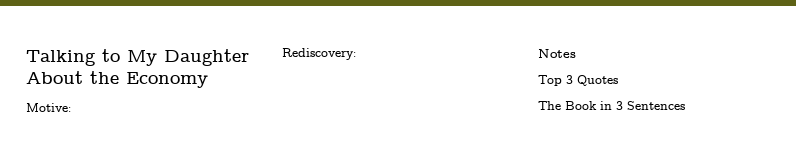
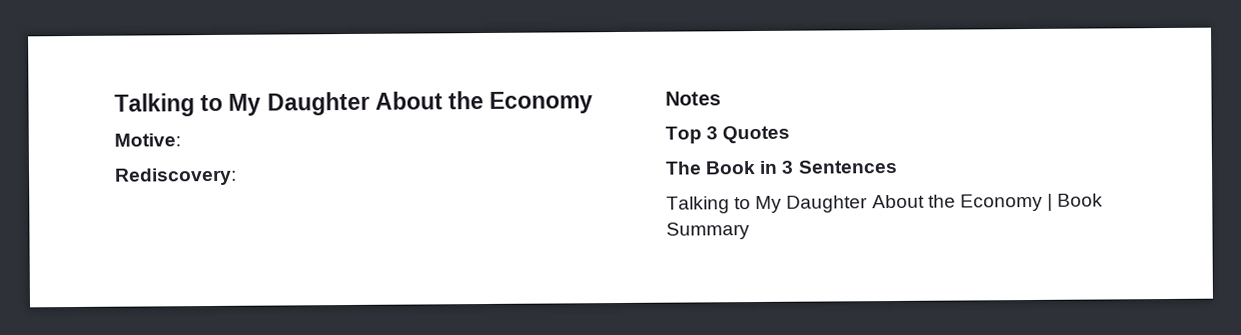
(685, 105) none -> [666,193,1104,214] [666,222,750,240] // Talking to My Daughter About the Economy | Book Summary

